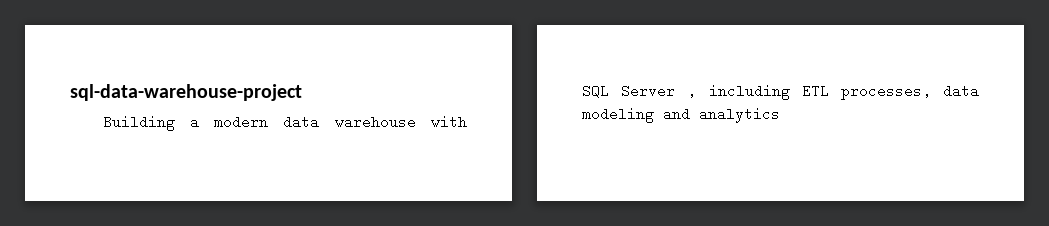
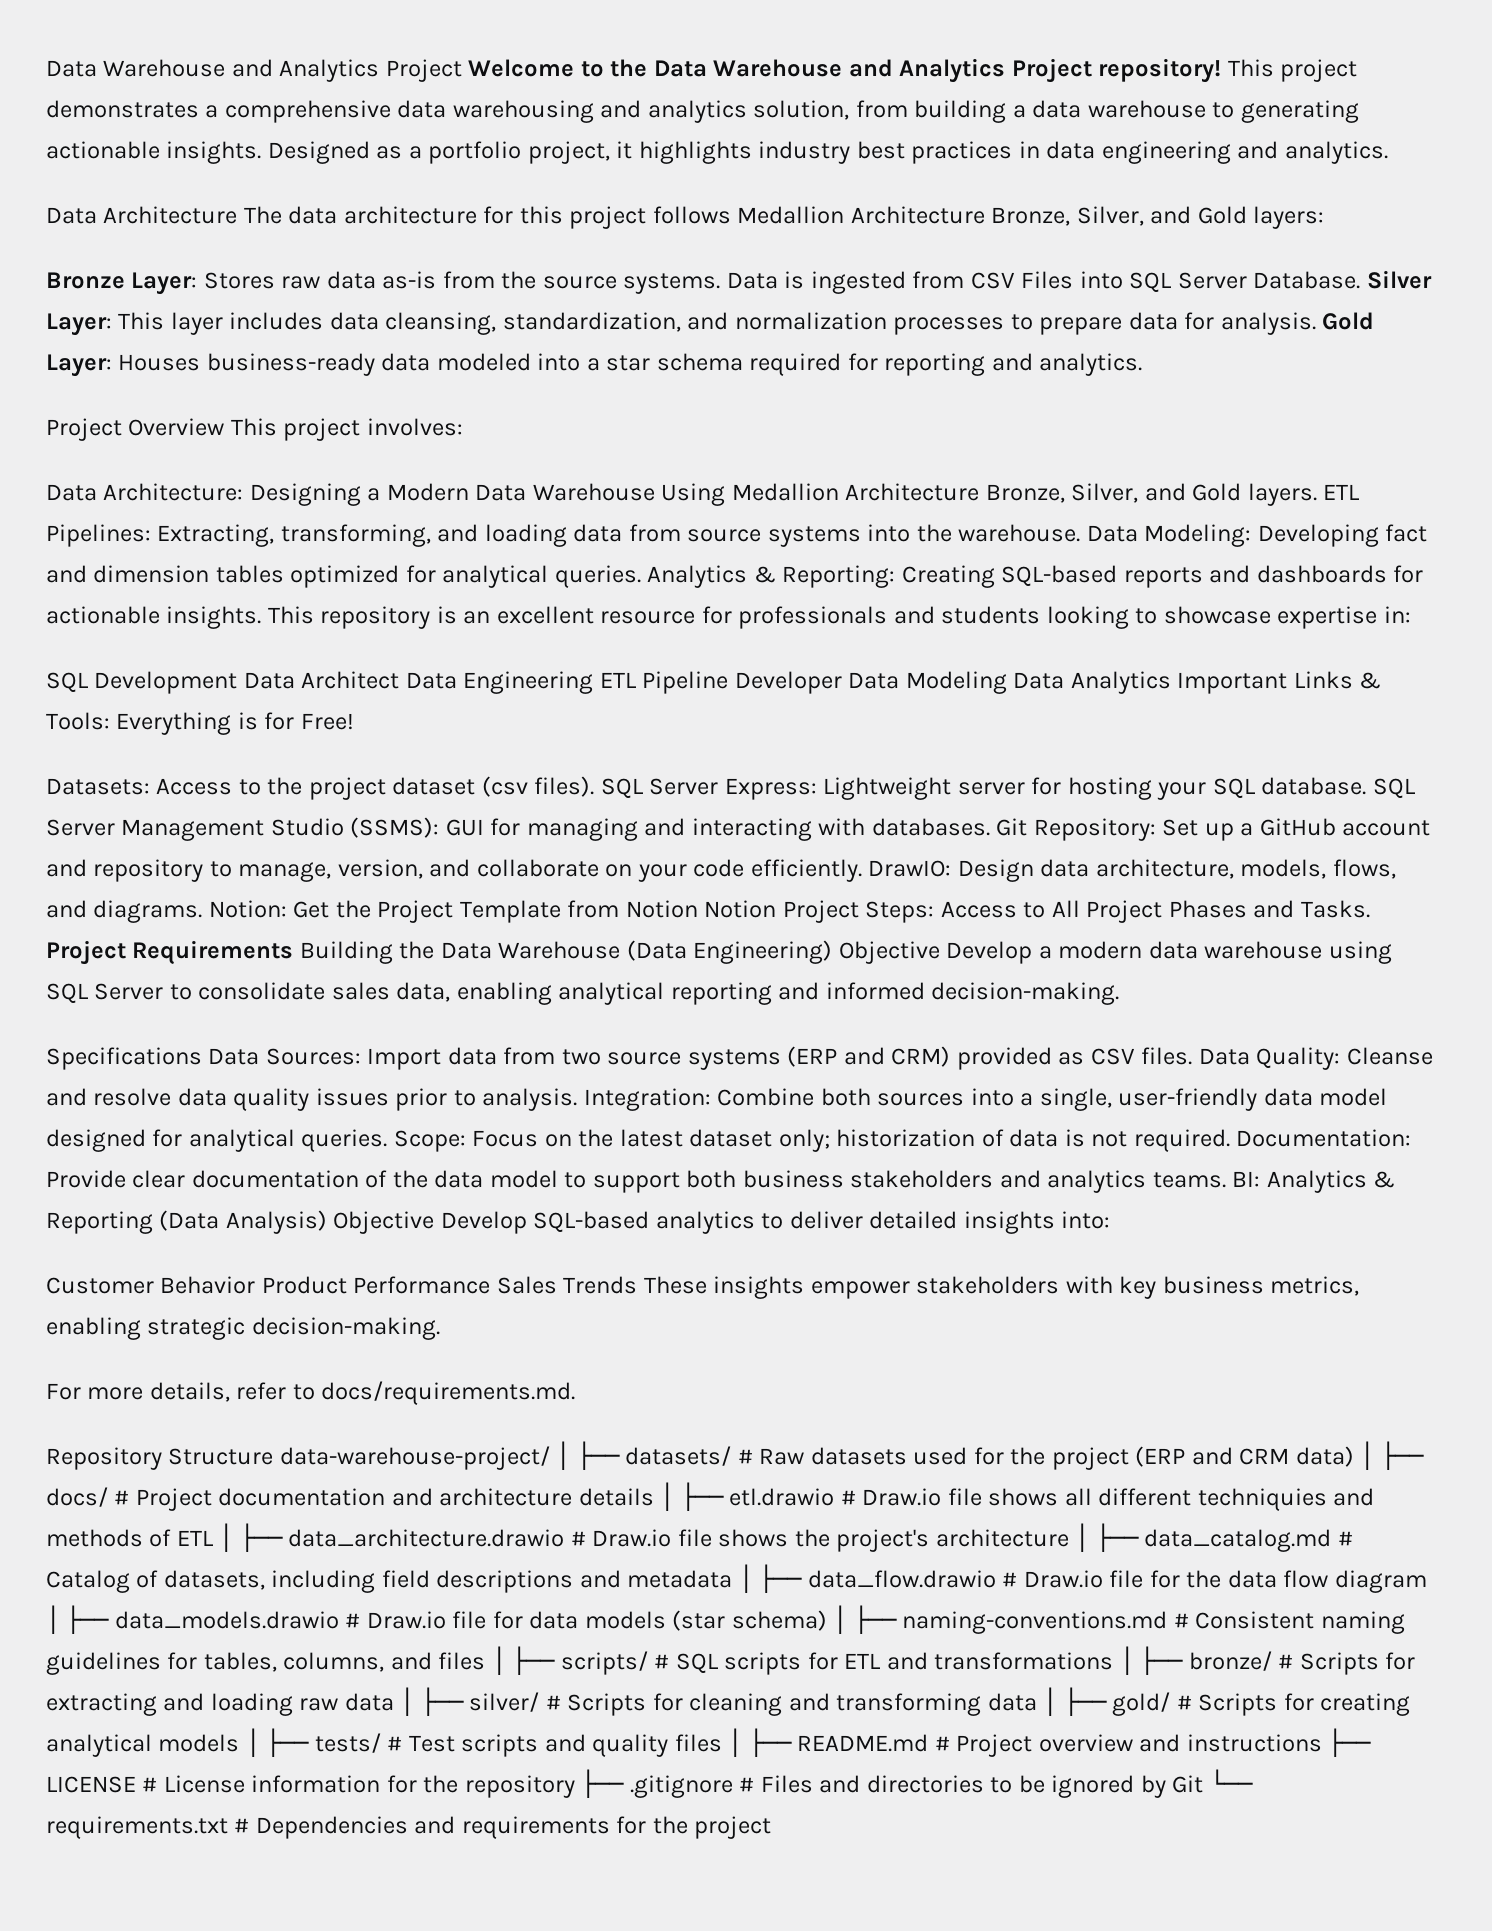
[70,84,302,101] [102,115,175,131] sql-data-warehouse-project // Building -> [46,58,1358,83] [46,100,1359,123] [46,141,1388,164] [46,206,1325,229] [46,270,1432,295] [46,312,1375,336] [46,353,1143,377] [46,418,463,441] [46,483,1360,506] [46,524,1428,547] [46,565,1424,588] [46,606,1411,629] [46,671,1382,694] [46,712,354,735] [46,776,1415,800] [46,817,1431,841] [46,859,1396,882] [46,900,1370,923] [46,940,1033,965] Data Warehouse and Analytics Project Welcome to the Data Warehouse and Analytics Project repository! This project demonstrates a comprehensive data warehousing and analytics solution, from building a data warehouse to generating actionable insights. Designed as a portfolio project, it highlights industry best practices in data engineering and analytics. // Data Architecture The data architecture for this project follows Medallion Architecture Bronze, Silver, and Gold layers: // Bronze Layer: Stores raw data as-is from the source systems. Data is ingested from CSV Files into SQL Server Database. Silver Layer: This layer includes data cleansing, standardization, and normalization processes to prepare data for analysis. Gold Layer: Houses business-ready data modeled into a star schema required for reporting and analytics. // Project Overview This project involves: // Data Architecture: Designing a Modern Data Warehouse Using Medallion Architecture Bronze, Silver, and Gold layers. ETL Pipelines: Extracting, transforming, and loading data from source systems into the warehouse. Data Modeling: Developing fact and dimension tables optimized for analytical queries. Analytics & Reporting: Creating SQL-based reports and dashboards for actionable insights. This repository is an excellent resource for professionals and students looking to showcase expertise in: // SQL Development Data Architect Data Engineering ETL Pipeline Developer Data Modeling Data Analytics Important Links & Tools: Everything is for Free! // Datasets: Access to the project dataset (csv files). SQL Server Express: Lightweight server for hosting your SQL database. SQL Server Management Studio (SSMS): GUI for managing and interacting with databases. Git Repository: Set up a GitHub account and repository to manage, version, and collaborate on your code efficiently. DrawIO: Design data architecture, models, flows, and diagrams. Notion: Get the Project Template from Notion Notion Project Steps: Access to All Project Phases and Tasks. Project Requirements Building the Data Warehouse (Data Engineering) Objective Develop
[431,116,467,127] [582,84,979,100] [582,107,780,123] with SQL Server , including ETL processes, data modeling and analytics -> [1328,941,1392,964] [46,982,1120,1005] [46,1046,1433,1070] [46,1088,1388,1111] [46,1129,1412,1152] [46,1170,1396,1193] [46,1210,1111,1234] [46,1276,1360,1299] [46,1317,440,1340] [46,1381,576,1405] [46,1441,1424,1470] [46,1482,1375,1511] [46,1523,1353,1552] [46,1564,1427,1593] [46,1605,1405,1634] [46,1646,1416,1675] [46,1687,1411,1716] [46,1728,1372,1757] [46,1769,1253,1798] [46,1816,772,1839] using SQL Server to consolidate sales data, enabling analytical reporting and informed decision-making. // Specifications Data Sources: Import data from two source systems (ERP and CRM) provided as CSV files. Data Quality: Cleanse and resolve data quality issues prior to analysis. Integration: Combine both sources into a single, user-friendly data model designed for analytical queries. Scope: Focus on the latest dataset only; historization of data is not required. Documentation: Provide clear documentation of the data model to support both business stakeholders and analytics teams. BI: Analytics & Reporting (Data Analysis) Objective Develop SQL-based analytics to deliver detailed insights into: // Customer Behavior Product Performance Sales Trends These insights empower stakeholders with key business metrics, enabling strategic decision-making. // For more details, refer to docs/requirements.md. // Repository Structure data-warehouse-project/ │ ├── datasets/ # Raw datasets used for the project (ERP and CRM data) │ ├── docs/ # Project documentation and architecture details │ ├── etl.drawio # Draw.io file shows all different techniquies and methods of ETL │ ├── data_architecture.drawio # Draw.io file shows the project's architecture │ ├── data_catalog.md # Catalog of datasets, including field descriptions and metadata │ ├── data_flow.drawio # Draw.io file for the data flow diagram │ ├── data_models.drawio # Draw.io file for data models (star schema) │ ├── naming-conventions.md # Consistent naming guidelines for tables, columns, and files │ ├── scripts/ # SQL scripts for ETL and transformations │ ├── bronze/ # Scripts for extracting and loading raw data │ ├── silver/ # Scripts for cleaning and transforming data │ ├── gold/ # Scripts for creating analytical models │ ├── tests/ # Test scripts and quality files │ ├── README.md # Project overview and instructions ├── LICENSE # License information for the repository ├── .gitignore # Files and directories to be ignored by Git └── requirements.txt # Dependencies and requirements for the project

